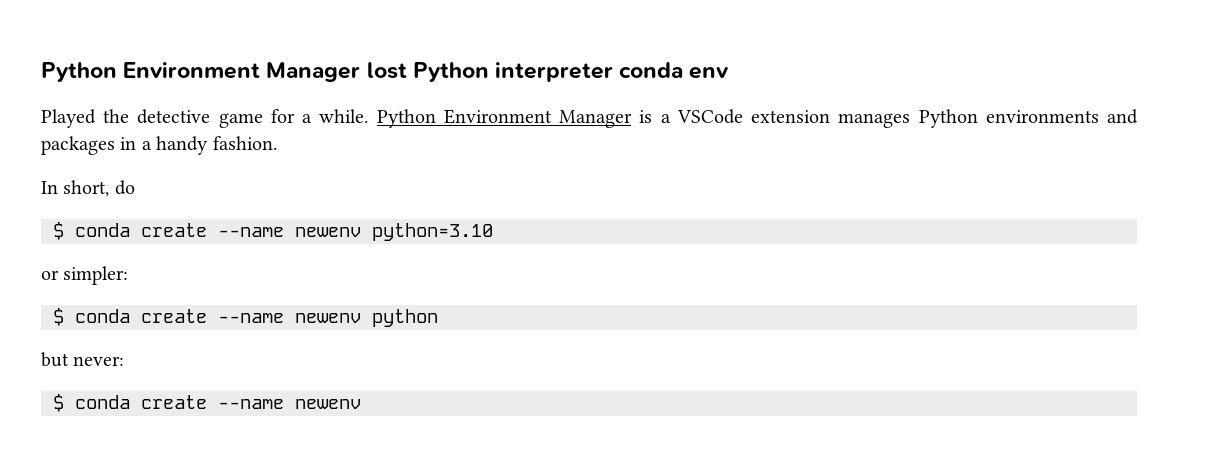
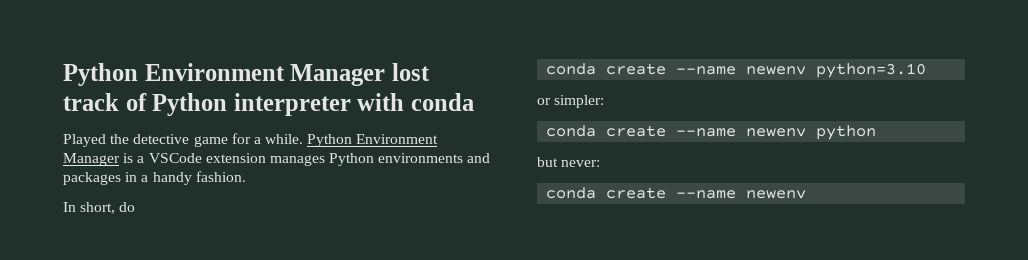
(407, 70) none -> [63,93,147,111] track of
[619,62,730,79] conda env -> [357,93,475,111] with conda
[53,222,64,240] $ -> (136, 207) none
[53,308,64,326] $ -> (605, 101) none
[53,394,64,412] $ -> (601, 163) none

